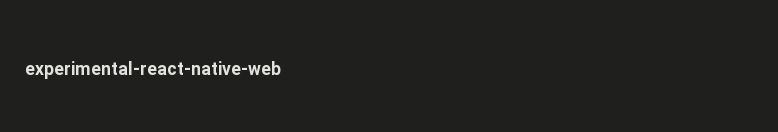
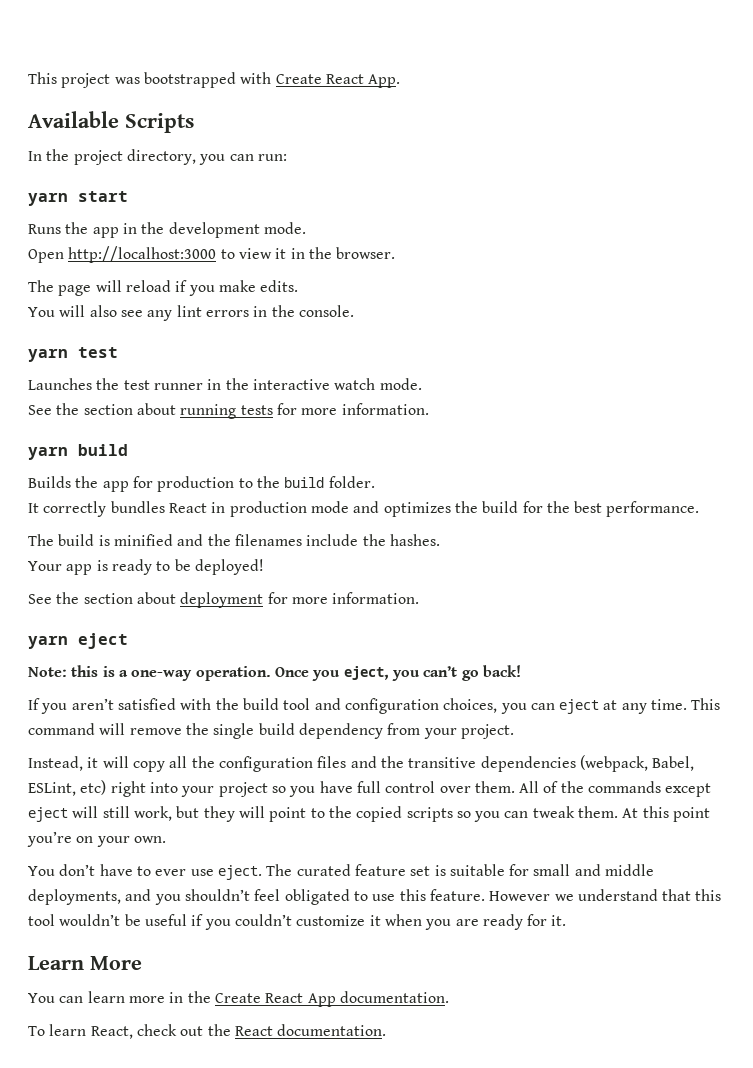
[25,61,281,79] experimental-react-native-web -> [28,72,401,88] [28,111,194,133] [28,149,287,165] [28,191,128,206] [28,222,306,238] [28,246,396,263] [28,280,299,296] [28,305,354,321] [28,347,118,362] [28,378,422,390] [28,403,429,419] [28,444,128,460] [28,476,375,492] [28,501,700,517] [28,534,440,546] [28,559,264,575] [28,592,420,608] [28,633,128,649] [28,665,521,681] [28,698,721,714] [28,723,514,739] [28,755,695,772] [28,780,712,797] [28,806,711,822] [27,831,166,847] [28,864,655,880] [28,889,722,905] [28,914,567,930] [28,956,142,970] [28,991,449,1007] [28,1024,387,1039] This project was bootstrapped with Create React App. // Available Scripts // In the project directory, you can run: // yarn start // Runs the app in the development mode. // Open http://localhost:3000 to view it in the browser. // The page will reload if you make edits. // You will also see any lint errors in the console. // yarn test // Launches the test runner in the interactive watch mode. // See the section about running tests for more information. // yarn build // Builds the app for production to the build folder. // It correctly bundles React in production mode and optimizes the build for the best performance. // The build is minified and the filenames include the hashes. // Your app is ready to be deployed! // See the section about deployment for more information. // yarn eject // Note: this is a one-way operation. Once you eject, you can’t go back! // If you aren’t satisfied with the build tool and configuration choices, you can eject at any time. This command will remove the single build dependency from your project. // Instead, it will copy all the configuration files and the transitive dependencies (webpack, Babel, ESLint, etc) right into your project so you have full control over them. All of the commands except eject will still work, but they will point to the copied scripts so you can tweak them. At this point you’re on your own. // You don’t have to ever use eject. The curated feature set is suitable for small and middle deployments, and you shouldn’t feel obligated to use this feature. However we understand that this tool wouldn’t be useful if you couldn’t customize it when you are ready for it. // Learn More // You can learn more in the Create React App documentation. // To learn React, check out the React documentation.

